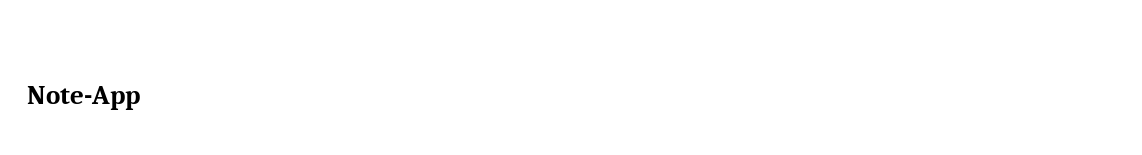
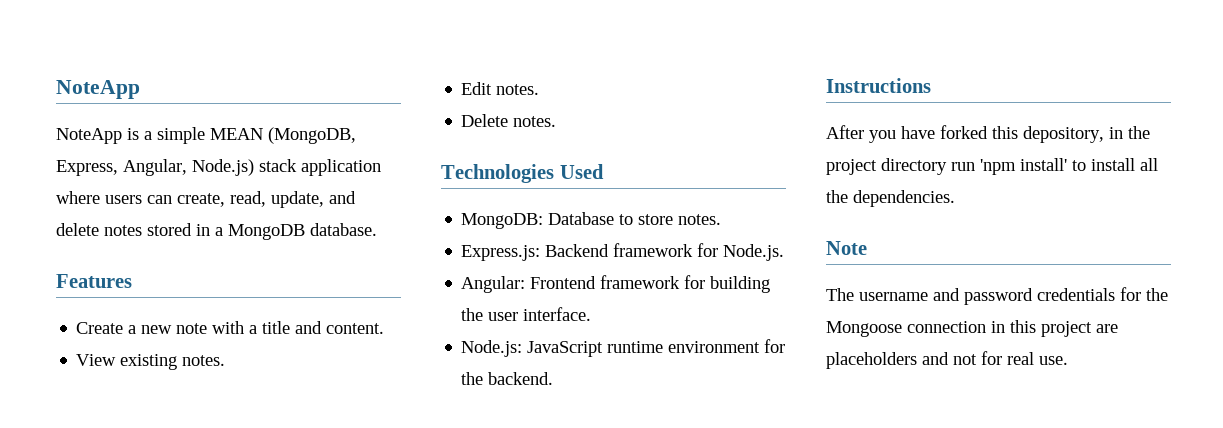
[27,86,140,110] Note-App -> [56,80,140,99] [56,127,356,144] [56,159,381,176] [56,191,356,208] [56,223,377,240] [56,274,132,288] [76,321,385,334] [76,354,226,370] [461,82,540,95] [461,114,557,127] [441,164,604,183] [461,212,722,229] [461,243,785,261] [461,275,771,293] [461,307,592,321] [461,339,786,357] [461,372,554,385] [826,78,931,93] [826,125,1150,143] [826,158,1158,175] [826,190,955,207] [826,241,867,255] [826,287,1168,305] [826,320,1118,337] [826,351,1068,369] NoteApp // NoteApp is a simple MEAN (MongoDB, Express, Angular, Node.js) stack application where users can create, read, update, and delete notes stored in a MongoDB database. // Features // Create a new note with a title and content. // View existing notes. // Edit notes. // Delete notes. // Technologies Used // MongoDB: Database to store notes. // Express.js: Backend framework for Node.js. // Angular: Frontend framework for building the user interface. // Node.js: JavaScript runtime environment for the backend. // Instructions // After you have forked this depository, in the project directory run 'npm install' to install all the dependencies. // Note // The username and password credentials for the Mongoose connection in this project are placeholders and not for real use.

